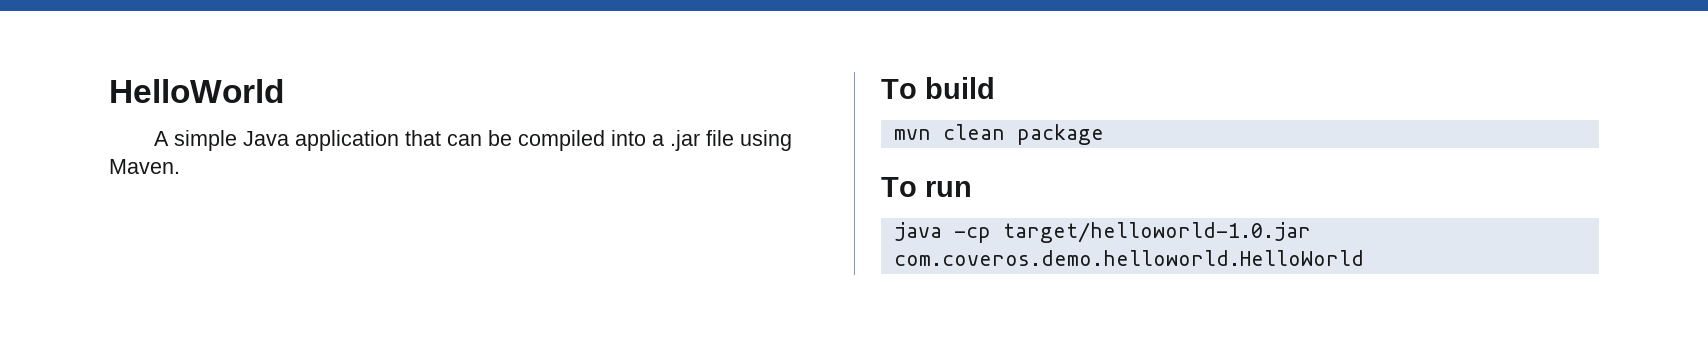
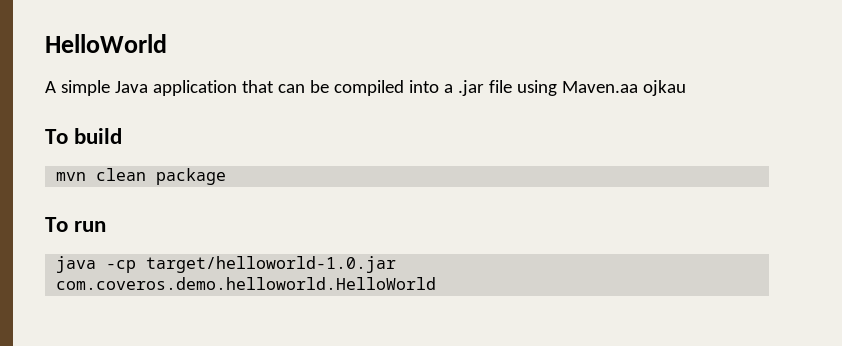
[109,159,180,174] Maven. -> [561,80,686,96] Maven.aa ojkau

